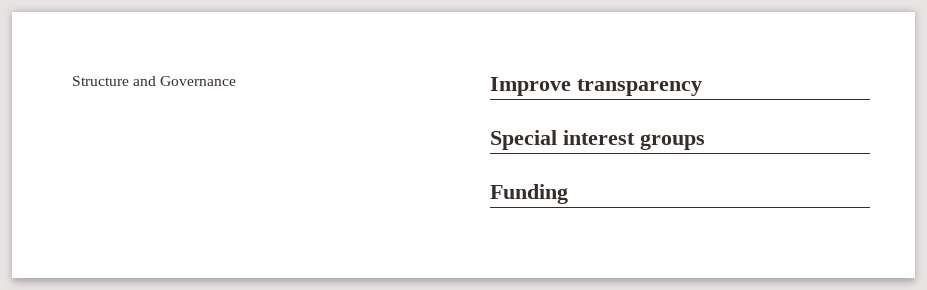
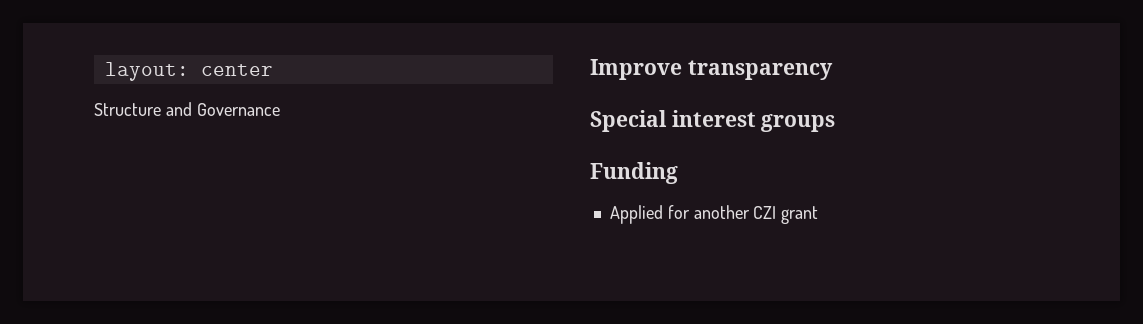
(72, 81) none -> [104,62,273,81] layout: center //
(568, 194) none -> [609,205,819,224] // Applied for another CZI grant

